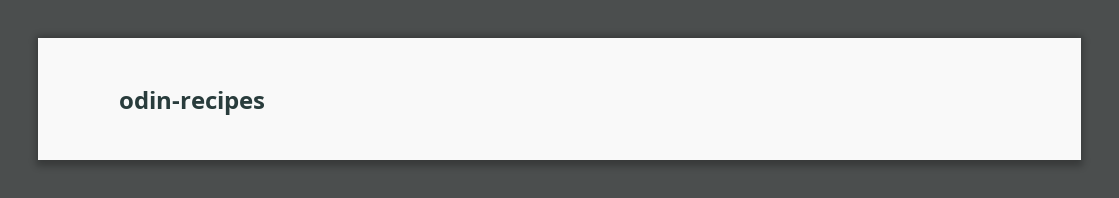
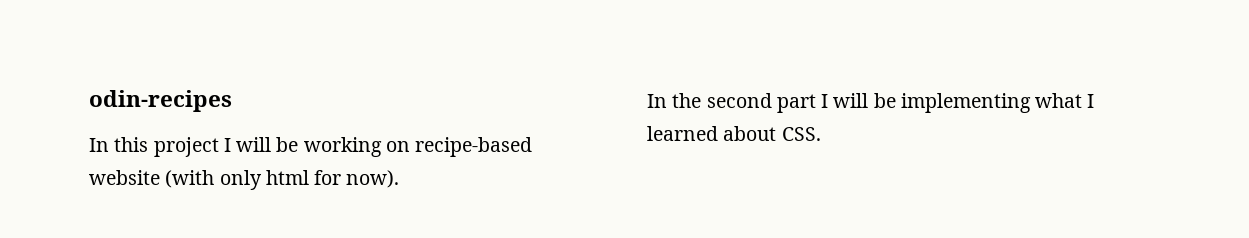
(265, 103) none -> [89,137,533,157] [89,170,400,190] [647,93,1095,113] [647,126,821,141] // In this project I will be working on recipe-based website (with only html for now). // In the second part I will be implementing what I learned about CSS.

